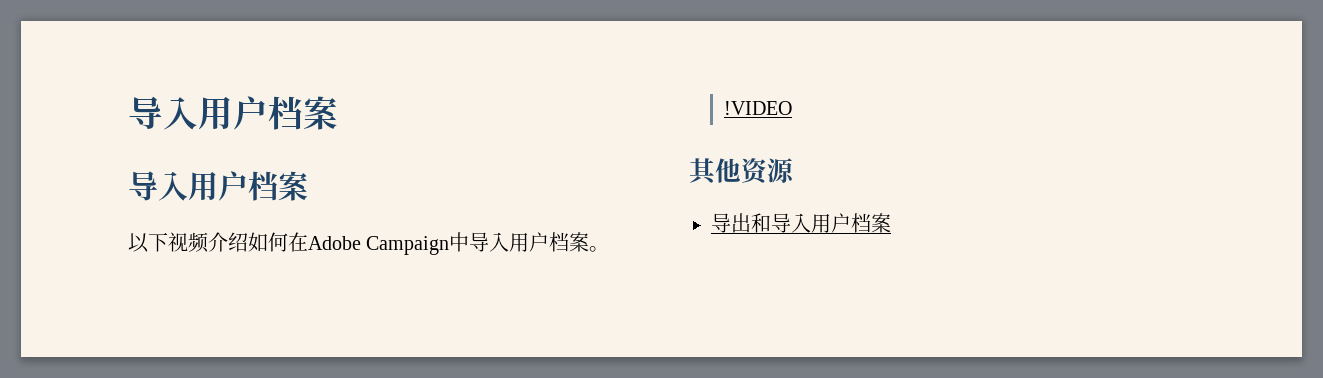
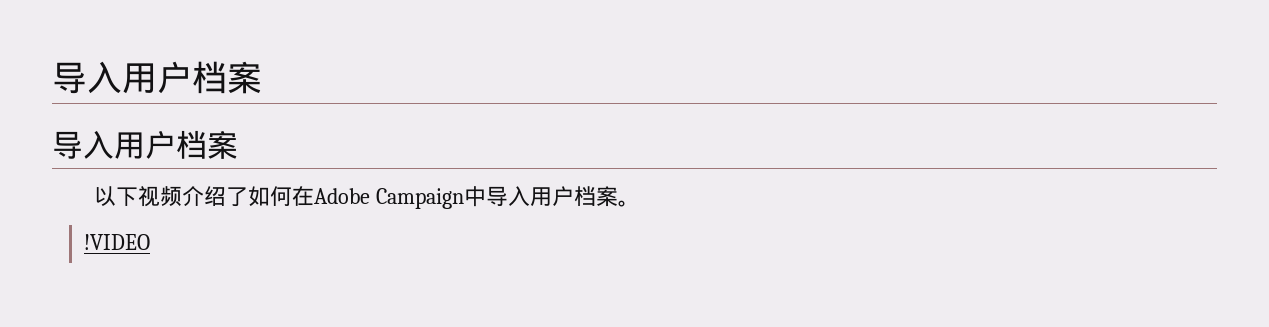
(248, 242) none -> [226,187,249,207] 了
[689,158,795,185] [711,213,891,233] // 其他资源 // 导出和导入用户档案 -> (151, 242) none

